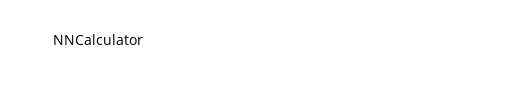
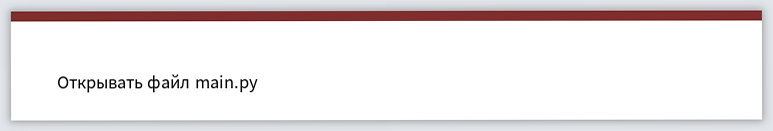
[53,34,143,45] NNCalculator -> [57,74,259,93] Открывать файл main.py

